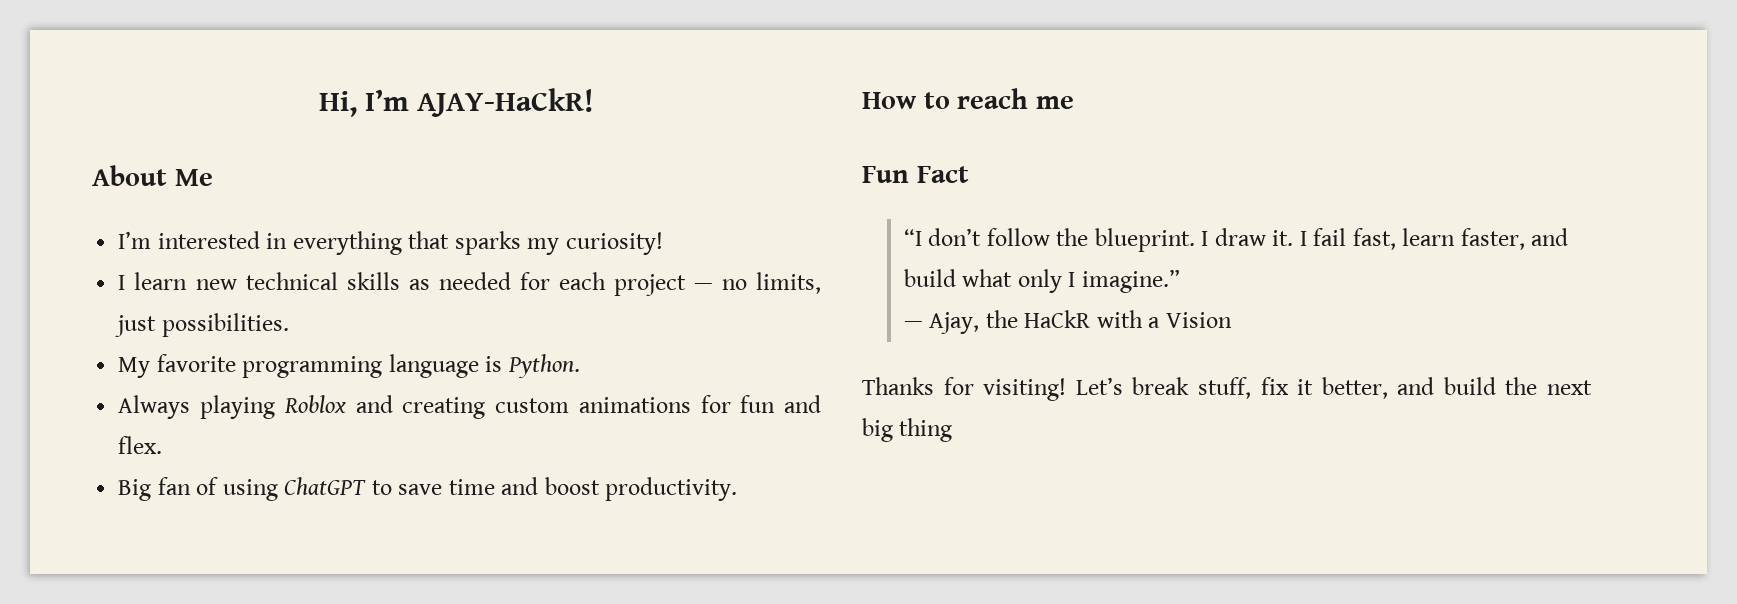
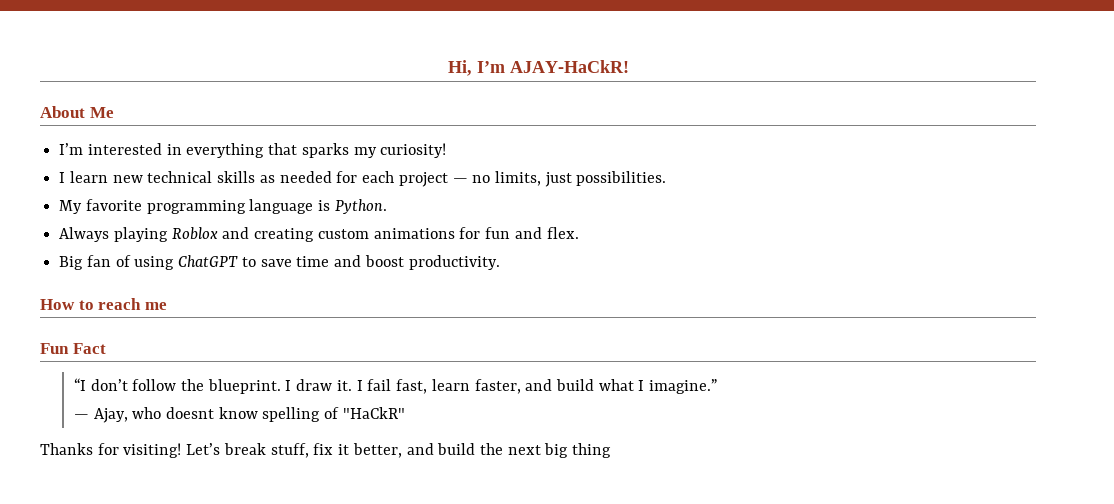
[1017,269,1062,293] only -> (634, 385) none
[985,310,1232,328] the HaCkR with a Vision -> [132,407,405,422] who doesnt know spelling of "HaCkR"

